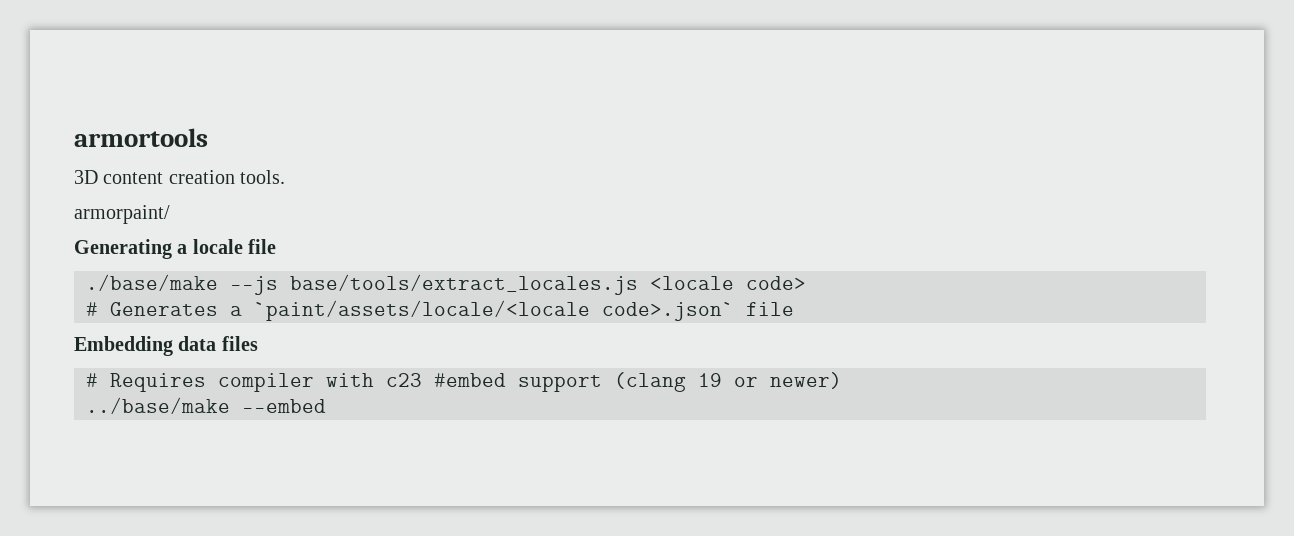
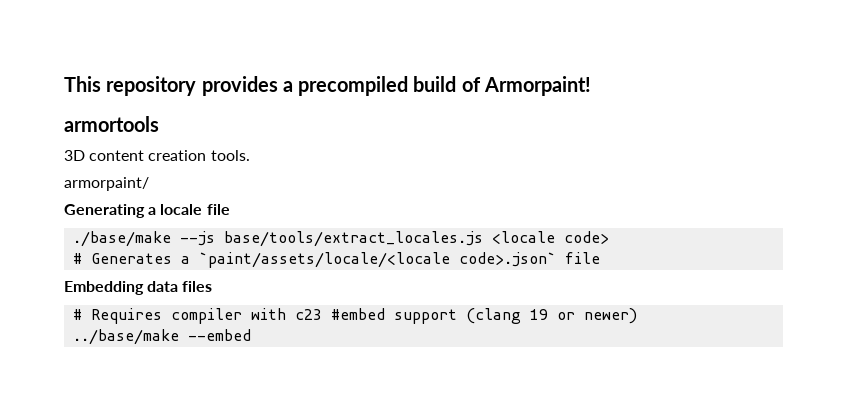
(74, 137) none -> [64,76,591,96] This repository provides a precompiled build of Armorpaint! //

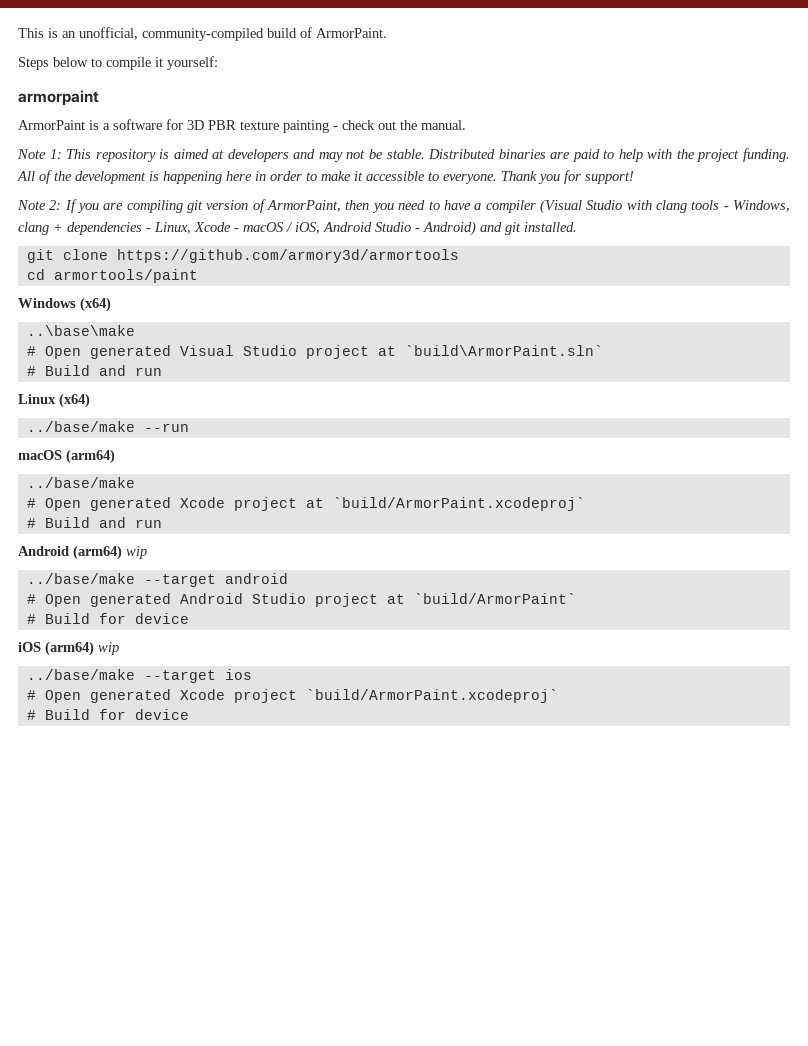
[64,76,591,96] [64,116,159,132] [64,150,250,161] [64,177,149,191] [64,204,230,218] [73,231,610,247] [73,252,601,268] [64,281,213,295] [73,308,638,324] [73,329,252,345] This repository provides a precompiled build of Armorpaint! // armortools // 3D content creation tools. // armorpaint/ // Generating a locale file // ./base/make --js base/tools/extract_locales.js <locale code> // # Generates a `paint/assets/locale/<locale code>.json` file // Embedding data files // # Requires compiler with c23 #embed support (clang 19 or newer) // ../base/make --embed -> [18,27,387,41] [18,56,218,70] [18,90,99,106] [18,119,466,133] [17,148,790,162] [17,170,634,184] [17,199,790,214] [18,221,577,236] [26,249,459,263] [26,269,198,283] [18,297,111,312] [26,325,135,336] [26,345,603,359] [26,365,162,376] [18,393,90,408] [26,421,189,432] [18,449,115,464] [26,477,135,488] [26,497,585,511] [26,517,162,528] [18,545,147,560] [26,573,288,587] [26,593,576,607] [26,613,189,624] [18,641,119,656] [26,669,252,683] [26,689,558,703] [26,709,189,720] This is an unofficial, community-compiled build of ArmorPaint. // Steps below to compile it yourself: // armorpaint // ArmorPaint is a software for 3D PBR texture painting - check out the manual. // Note 1: This repository is aimed at developers and may not be stable. Distributed binaries are paid to help with the project funding. All of the development is happening here in order to make it accessible to everyone. Thank you for support! // Note 2: If you are compiling git version of ArmorPaint, then you need to have a compiler (Visual Studio with clang tools - Windows, clang + dependencies - Linux, Xcode - macOS / iOS, Android Studio - Android) and git installed. // git clone https://github.com/armory3d/armortools // cd armortools/paint // Windows (x64) // ..\base\make // # Open generated Visual Studio project at `build\ArmorPaint.sln` // # Build and run // Linux (x64) // ../base/make --run // macOS (arm64) // ../base/make // # Open generated Xcode project at `build/ArmorPaint.xcodeproj` // # Build and run // Android (arm64) wip // ../base/make --target android // # Open generated Android Studio project at `build/ArmorPaint` // # Build for device // iOS (arm64) wip // ../base/make --target ios // # Open generated Xcode project `build/ArmorPaint.xcodeproj` // # Build for device

